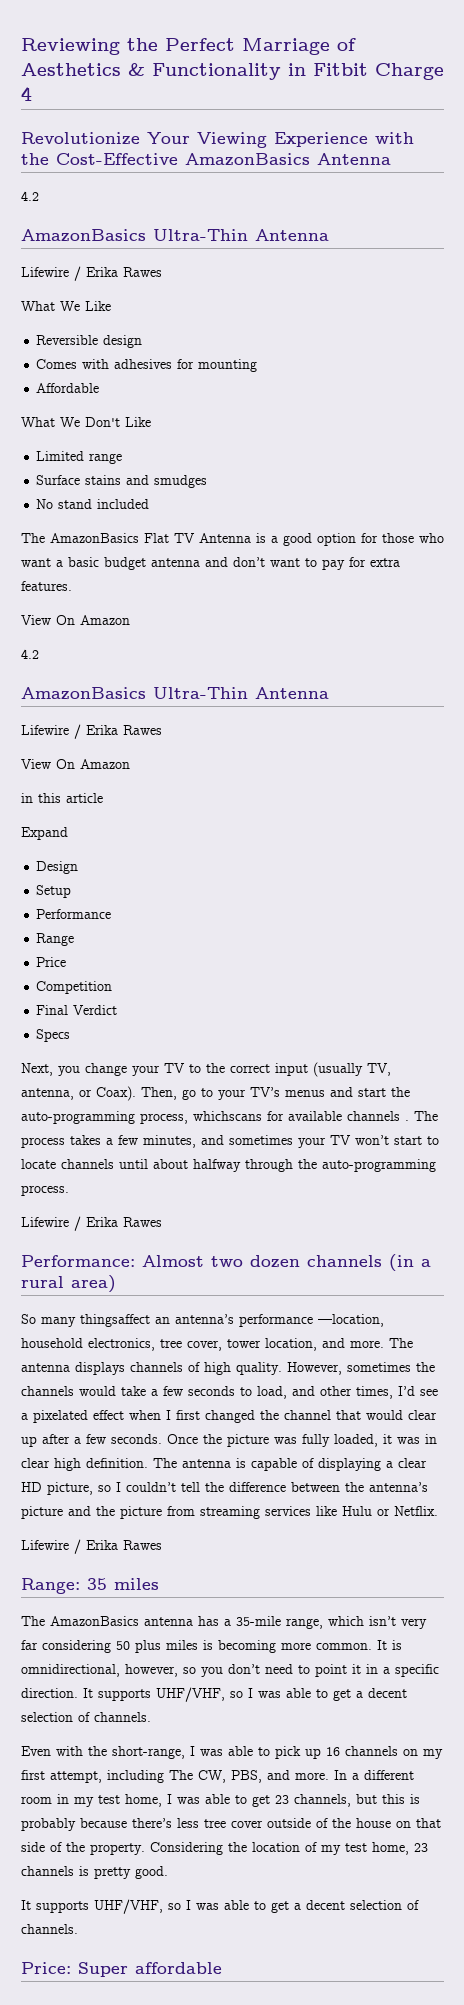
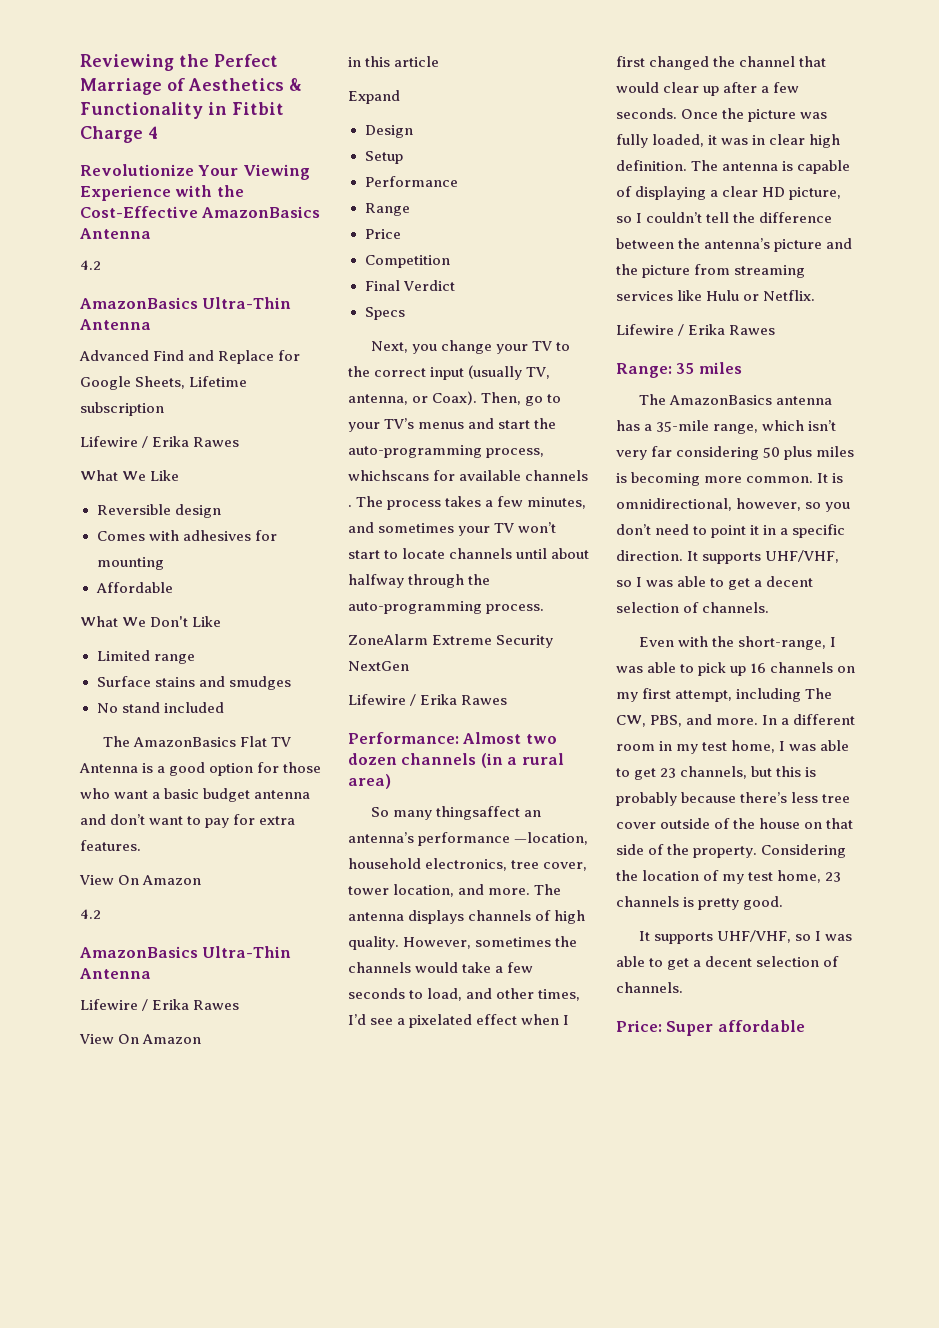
(329, 235) none -> [79,350,301,364] [80,376,248,390] [80,402,164,416] // Advanced Find and Replace for Google Sheets, Lifetime subscription
(69, 1190) none -> [348,634,554,648] [348,661,409,671] // ZoneAlarm Extreme Security NextGen

